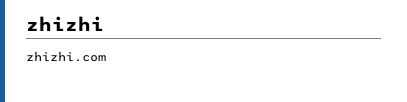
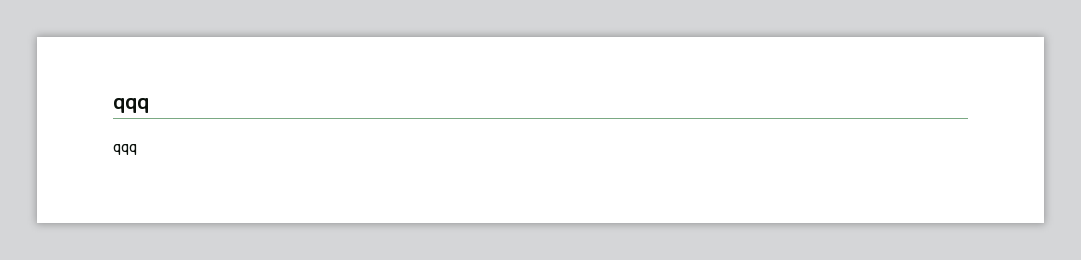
[26,16,104,31] [26,51,106,62] zhizhi // zhizhi.com -> [113,98,149,113] [113,144,137,155] qqq // qqq

